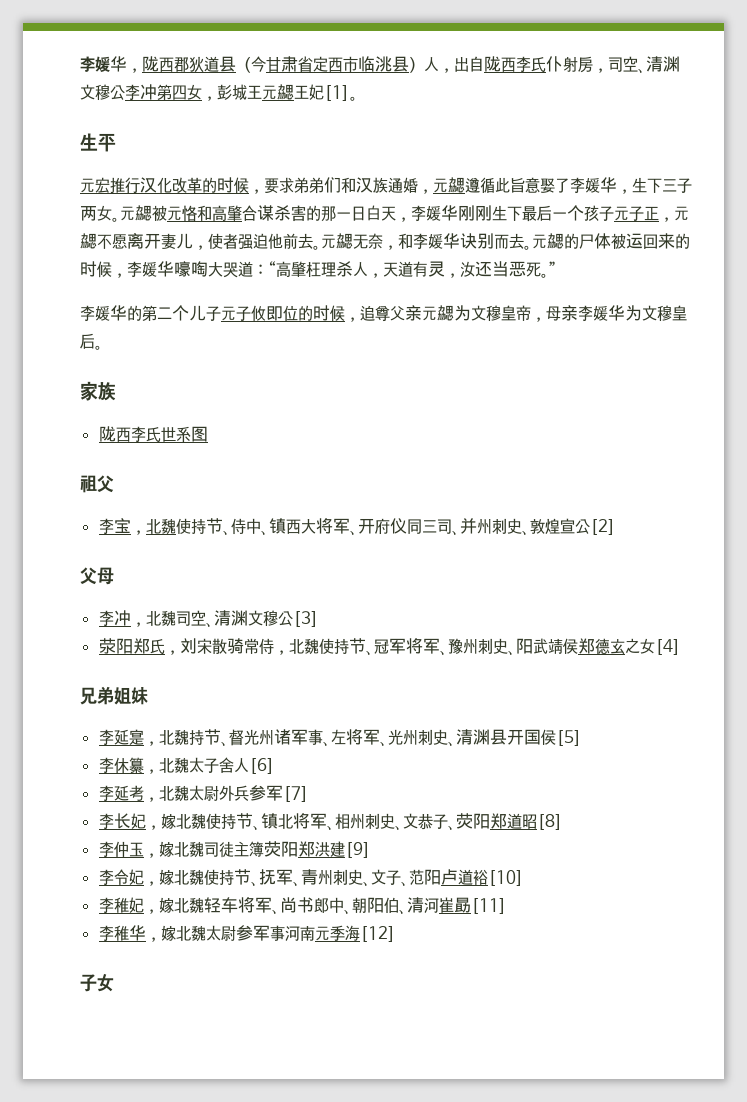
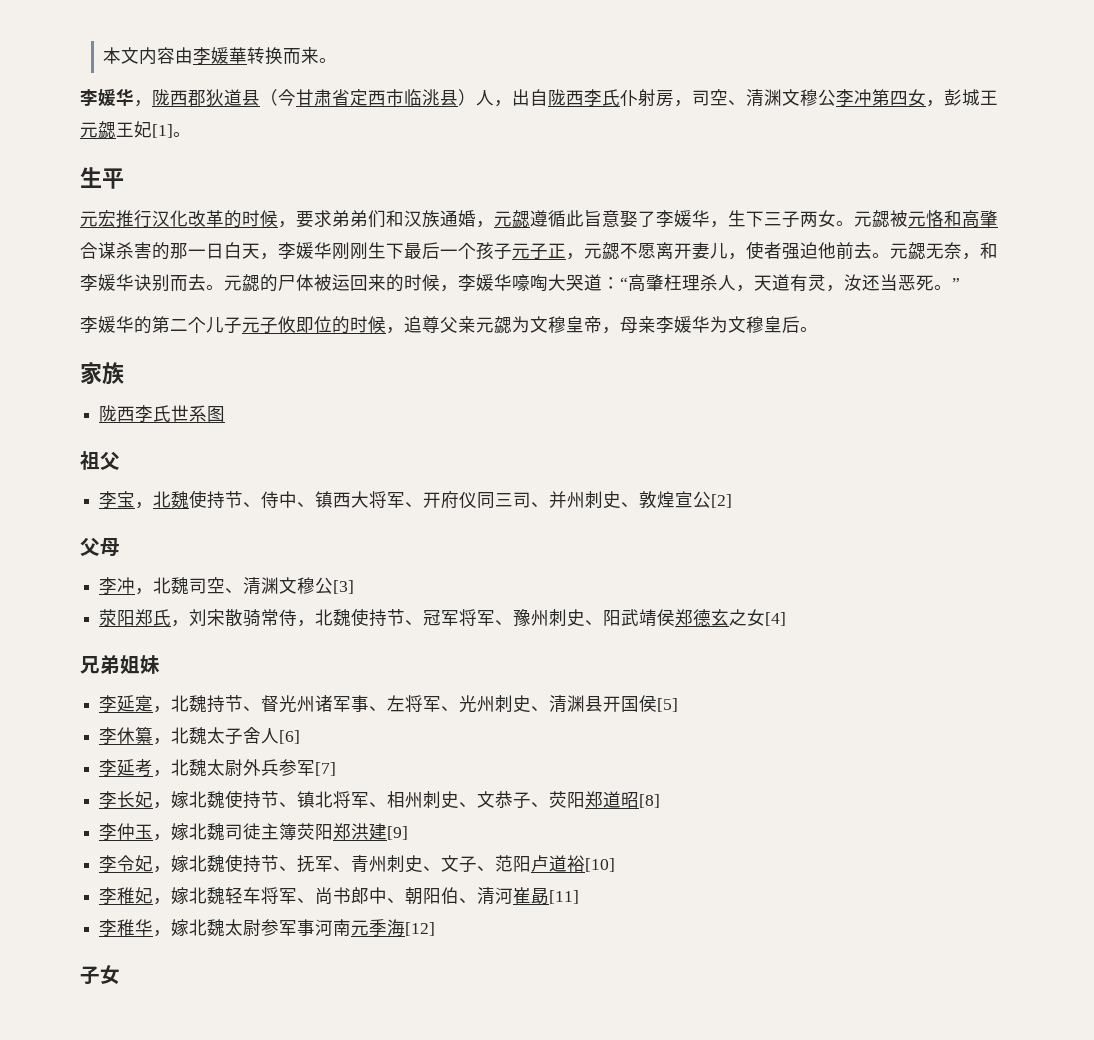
(80, 64) none -> [103,47,338,65] 本文内容由李媛華转换而来。 //

